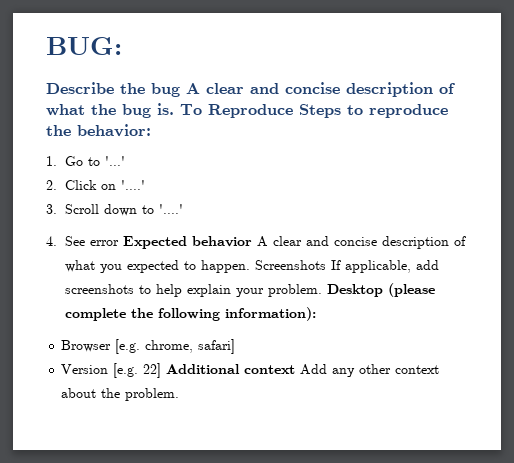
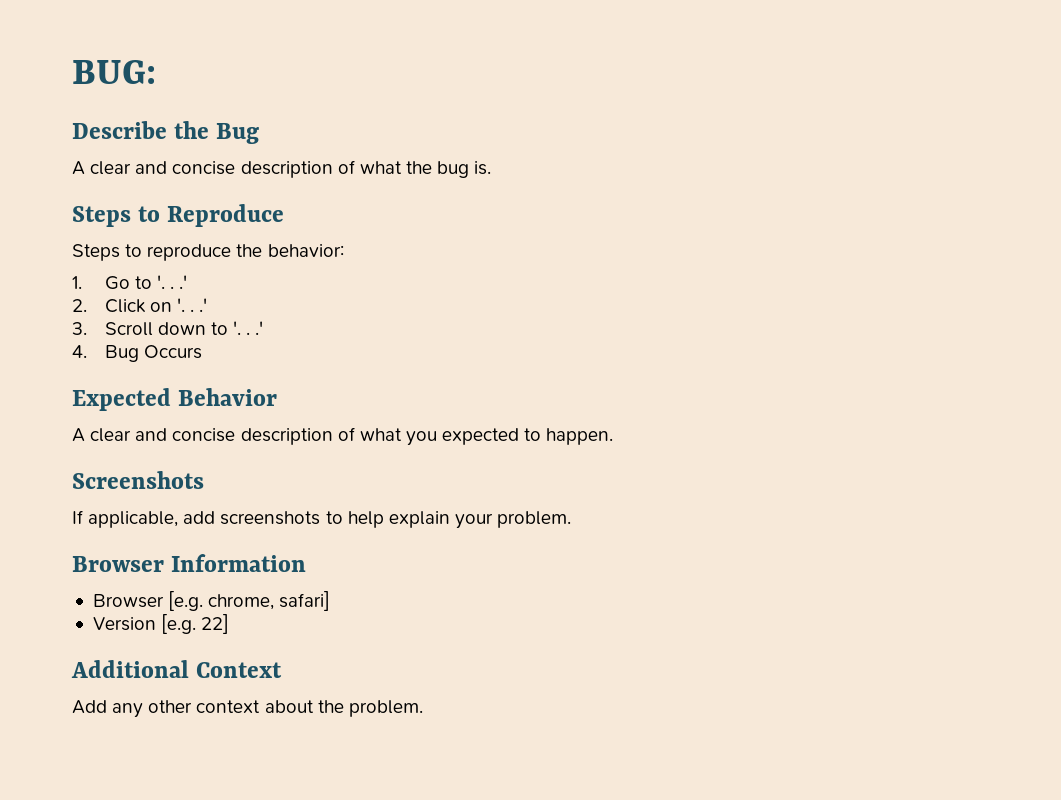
[151,83,180,97] bug -> [216,123,260,144] Bug //
[180,104,202,115] To -> [72,206,161,227] // Steps to
(293, 111) none -> (285, 215) //
[105,156,126,166] '...' -> [157,275,188,289] '. . .'
[121,180,146,190] '....' -> [177,298,208,312] '. . .'
[159,204,184,214] [46,236,253,249] '....' // 4. See error Expected behavior -> [233,321,264,335] [72,345,202,362] [72,388,278,411] '. . .' // 4. Bug Occurs // Expected Behavior //
(251, 266) none -> (614, 436) //
(327, 265) none -> (204, 480) //
[327,283,436,297] [65,307,317,321] Desktop (please complete the following information): -> [72,554,307,572] // Browser Information
[166,364,296,374] Additional context -> [71,660,283,678] // Additional Context //

